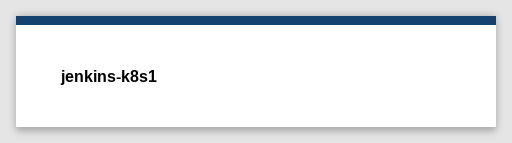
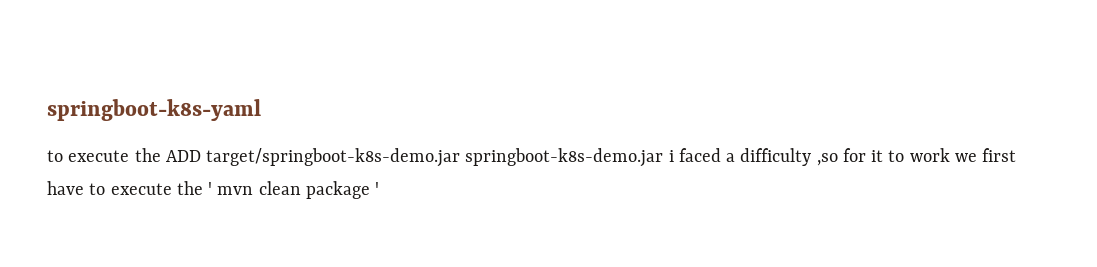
[60,70,157,85] jenkins-k8s1 -> [47,99,261,121] [47,148,1017,167] [47,181,380,199] springboot-k8s-yaml // to execute the ADD target/springboot-k8s-demo.jar springboot-k8s-demo.jar i faced a difficulty ,so for it to work we first have to execute the ' mvn clean package '

